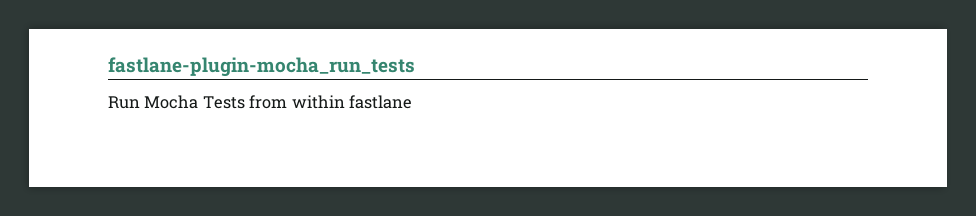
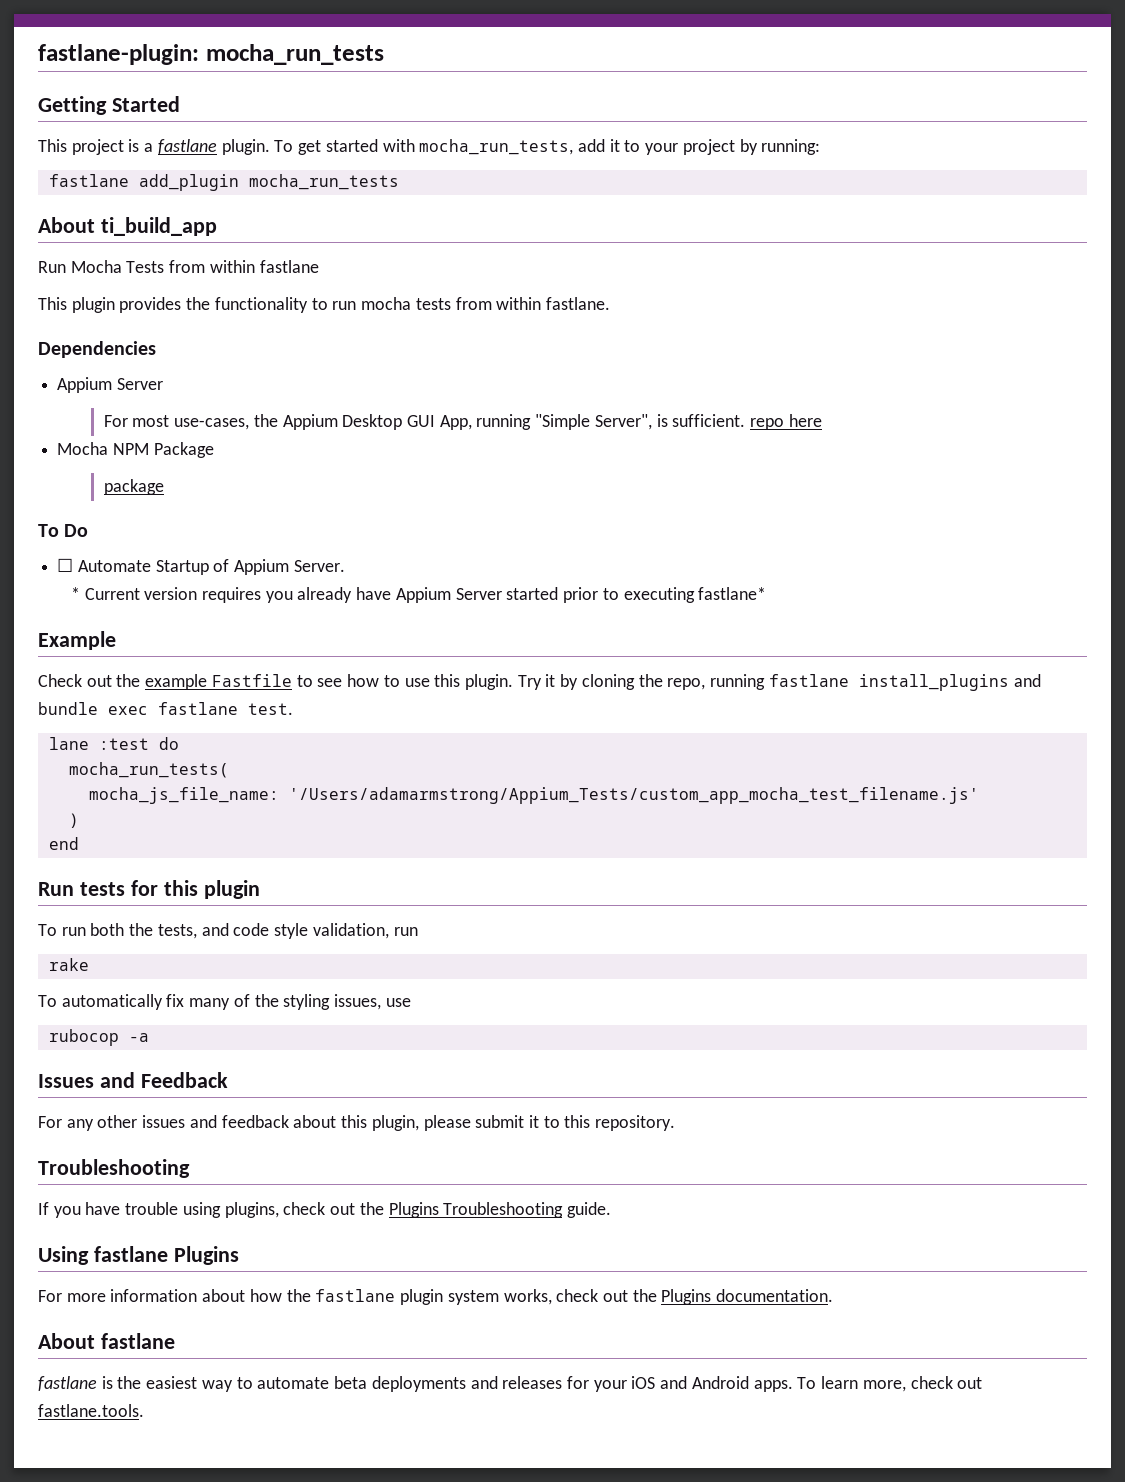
[108,57,415,77] fastlane-plugin-mocha_run_tests -> [38,44,384,65] [38,96,180,115] [38,139,821,155] [48,174,399,191] [38,217,217,236] fastlane-plugin: mocha_run_tests // Getting Started // This project is a fastlane plugin. To get started with mocha_run_tests, add it to your project by running: // fastlane add_plugin mocha_run_tests // About ti_build_app
(413, 102) none -> [38,297,610,313] [38,341,156,358] [57,377,163,393] [103,414,822,430] [57,442,214,458] [103,479,164,495] [38,524,89,537] [57,558,345,575] [70,587,767,603] [38,631,116,650] [38,674,1041,691] [38,702,293,715] [48,737,179,750] [68,762,229,778] [88,787,979,804] [68,813,79,828] [48,837,79,850] [38,880,260,899] [38,923,418,939] [48,958,89,971] [38,994,411,1010] [48,1029,149,1046] [38,1072,228,1088] [38,1115,676,1131] [38,1159,190,1178] [38,1202,611,1218] [38,1246,239,1265] [38,1289,834,1305] [38,1333,175,1349] [38,1376,983,1392] [38,1404,144,1417] // This plugin provides the functionality to run mocha tests from within fastlane. // Dependencies // Appium Server // For most use-cases, the Appium Desktop GUI App, running "Simple Server", is sufficient. repo here // Mocha NPM Package // package // To Do // ☐ Automate Startup of Appium Server. // * Current version requires you already have Appium Server started prior to executing fastlane* // Example // Check out the example Fastfile to see how to use this plugin. Try it by cloning the repo, running fastlane install_plugins and bundle exec fastlane test. // lane :test do // mocha_run_tests( // mocha_js_file_name: '/Users/adamarmstrong/Appium_Tests/custom_app_mocha_test_filename.js' // ) // end // Run tests for this plugin // To run both the tests, and code style validation, run // rake // To automatically fix many of the styling issues, use // rubocop -a // Issues and Feedback // For any other issues and feedback about this plugin, please submit it to this repository. // Troubleshooting // If you have trouble using plugins, check out the Plugins Troubleshooting guide. // Using fastlane Plugins // For more information about how the fastlane plugin system works, check out the Plugins documentation. // About fastlane // fastlane is the easiest way to automate beta deployments and releases for your iOS and Android apps. To learn more, check out fastlane.tools.

